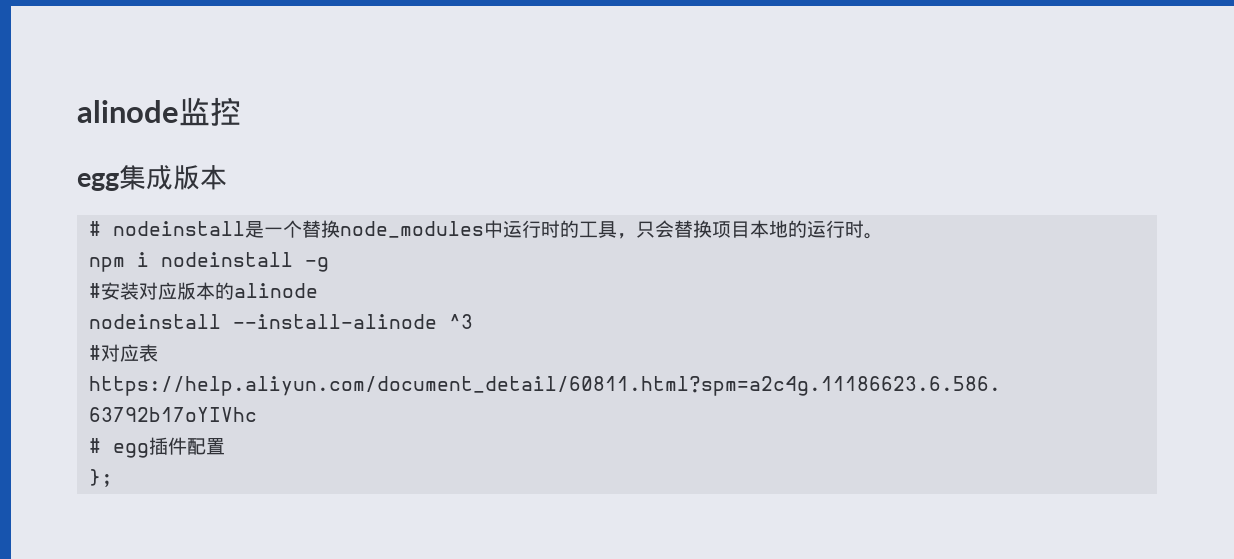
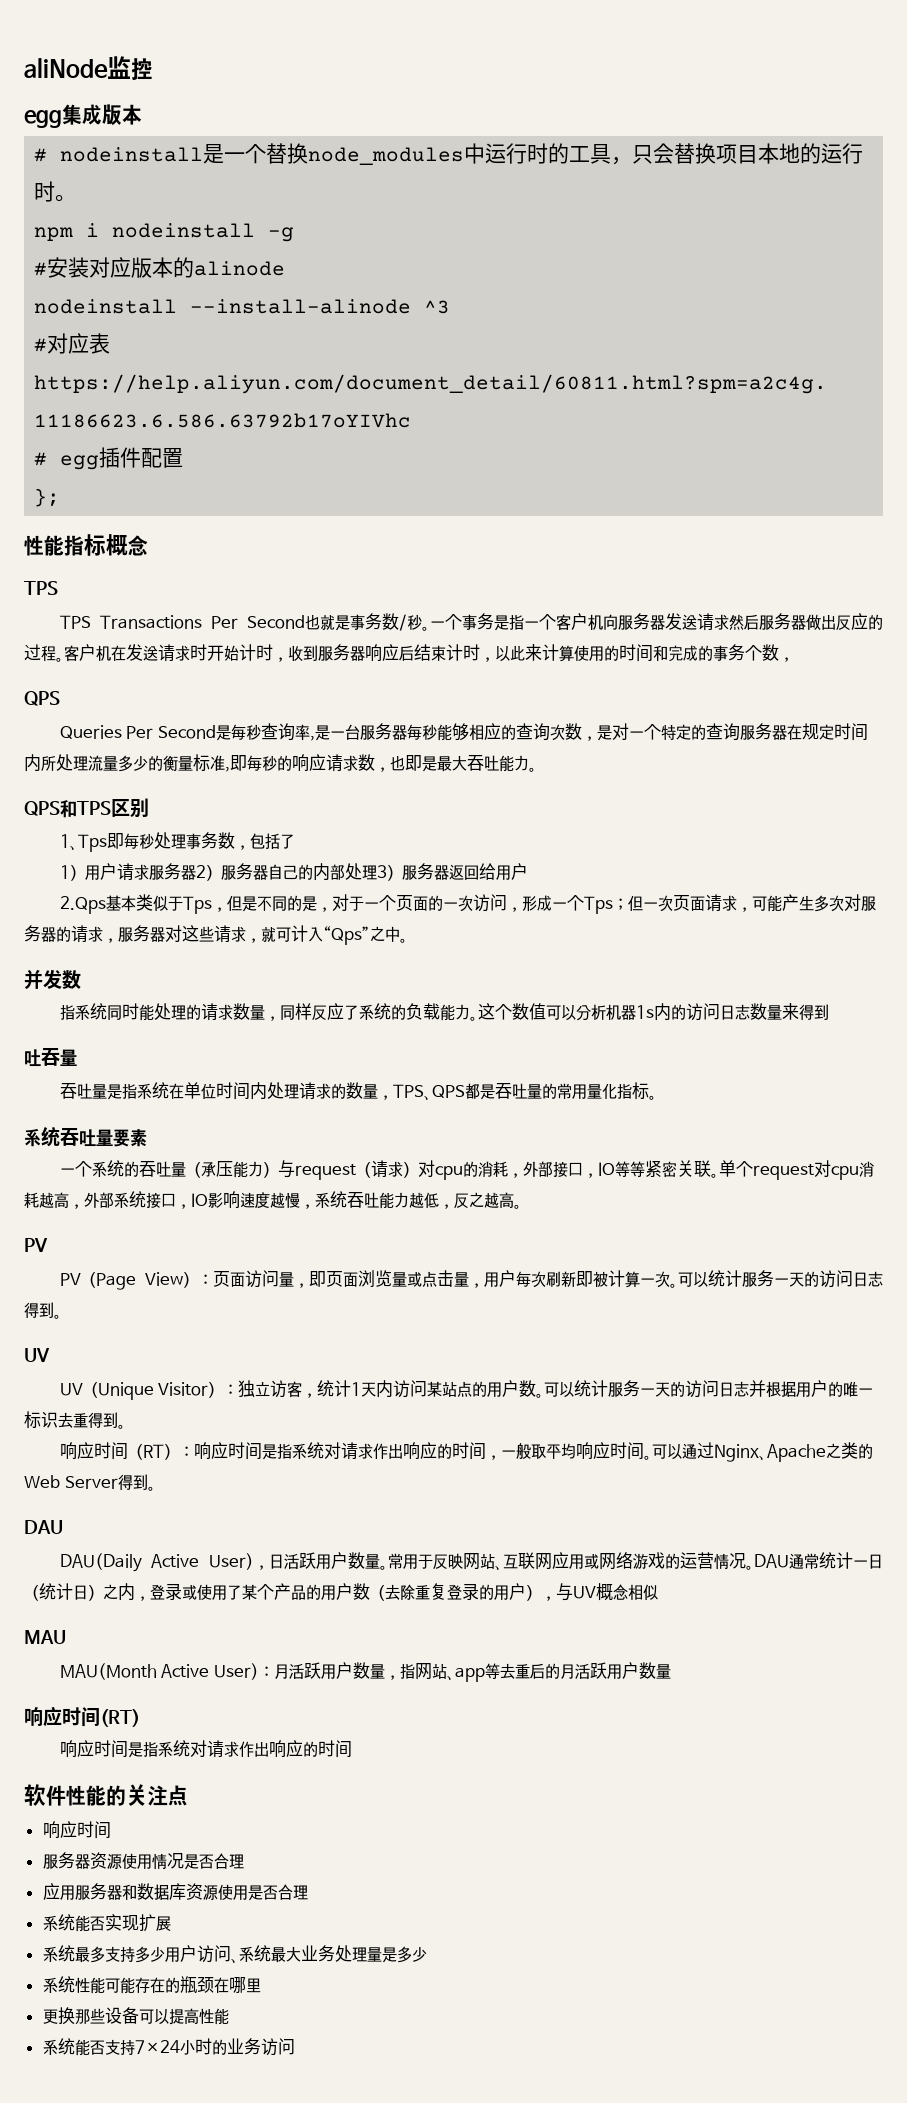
[77,100,179,123] alinode -> [24,58,108,78] aliNode
(113, 478) none -> [24,534,148,556] [24,581,58,595] [59,613,883,631] [24,644,794,662] [24,691,60,706] [59,723,868,741] [24,754,537,772] [24,798,149,818] [59,832,295,852] [59,863,528,881] [59,894,876,914] [24,925,408,945] [24,969,81,990] [59,1003,829,1021] [24,1048,77,1067] [59,1082,657,1101] [24,1126,147,1147] [59,1160,874,1180] [24,1191,522,1209] [24,1238,48,1252] [59,1270,883,1290] [24,1302,62,1319] [24,1348,50,1362] [59,1380,874,1400] [24,1411,126,1429] [59,1442,873,1462] [24,1474,156,1491] [24,1520,63,1534] [59,1552,883,1572] [24,1583,658,1601] [24,1630,66,1644] [59,1662,671,1682] [24,1706,140,1727] [59,1740,352,1758] [24,1784,188,1806] [42,1821,111,1839] [42,1852,244,1870] [42,1883,308,1901] [42,1914,171,1932] [42,1945,427,1964] [42,1976,261,1994] [42,2007,229,2025] [42,2038,295,2056] // 性能指标概念 // TPS // TPS Transactions Per Second也就是事务数/秒。一个事务是指一个客户机向服务器发送请求然后服务器做出反应的过程。客户机在发送请求时开始计时，收到服务器响应后结束计时，以此来计算使用的时间和完成的事务个数， // QPS // Queries Per Second是每秒查询率,是一台服务器每秒能够相应的查询次数，是对一个特定的查询服务器在规定时间内所处理流量多少的衡量标准,即每秒的响应请求数，也即是最大吞吐能力。 // QPS和TPS区别 // 1、Tps即每秒处理事务数，包括了 // 1）用户请求服务器2）服务器自己的内部处理3）服务器返回给用户 // 2.Qps基本类似于Tps，但是不同的是，对于一个页面的一次访问，形成一个Tps；但一次页面请求，可能产生多次对服务器的请求，服务器对这些请求，就可计入“Qps”之中。 // 并发数 // 指系统同时能处理的请求数量，同样反应了系统的负载能力。这个数值可以分析机器1s内的访问日志数量来得到 // 吐吞量 // 吞吐量是指系统在单位时间内处理请求的数量，TPS、QPS都是吞吐量的常用量化指标。 // 系统吞吐量要素 // 一个系统的吞吐量（承压能力）与request（请求）对cpu的消耗，外部接口，IO等等紧密关联。单个request对cpu消耗越高，外部系统接口，IO影响速度越慢，系统吞吐能力越低，反之越高。 // PV // PV（Page View）：页面访问量，即页面浏览量或点击量，用户每次刷新即被计算一次。可以统计服务一天的访问日志得到。 // UV // UV（Unique Visitor）：独立访客，统计1天内访问某站点的用户数。可以统计服务一天的访问日志并根据用户的唯一标识去重得到。 // 响应时间（RT）：响应时间是指系统对请求作出响应的时间，一般取平均响应时间。可以通过Nginx、Apache之类的Web Server得到。 // DAU // DAU(Daily Active User)，日活跃用户数量。常用于反映网站、互联网应用或网络游戏的运营情况。DAU通常统计一日（统计日）之内，登录或使用了某个产品的用户数（去除重复登录的用户），与UV概念相似 // MAU // MAU(Month Active User)：月活跃用户数量，指网站、app等去重后的月活跃用户数量 // 响应时间(RT) // 响应时间是指系统对请求作出响应的时间 // 软件性能的关注点 // 响应时间 // 服务器资源使用情况是否合理 // 应用服务器和数据库资源使用是否合理 // 系统能否实现扩展 // 系统最多支持多少用户访问、系统最大业务处理量是多少 // 系统性能可能存在的瓶颈在哪里 // 更换那些设备可以提高性能 // 系统能否支持7×24小时的业务访问

